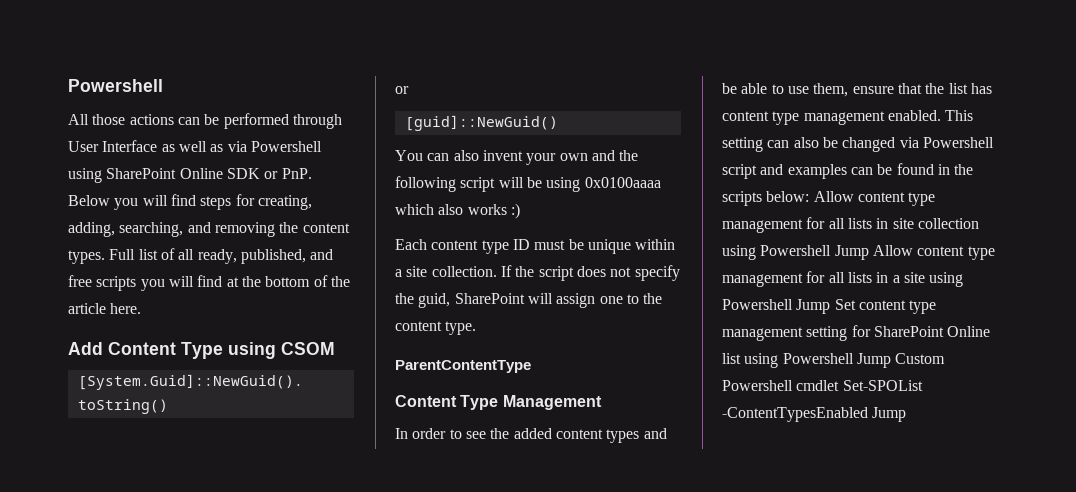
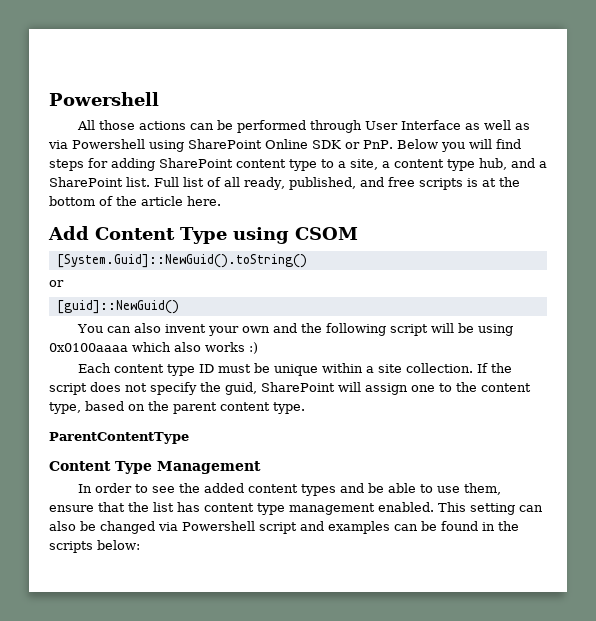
[257,195,312,210] [68,222,350,237] [68,250,105,264] creating, adding, searching, and removing the content types. -> [111,158,547,171] [49,177,150,187] adding SharePoint content type to a site, a content type hub, and a SharePoint list.
[140,275,223,291] you will find -> [466,178,478,187] is
(442, 326) none -> [49,401,270,414] type, based on the parent content
[813,191,936,206] [722,217,979,233] [722,245,995,260] [722,271,964,287] [722,299,937,314] [722,325,991,341] [722,353,946,368] [722,380,923,391] [722,407,907,422] Allow content type management for all lists in site collection using Powershell Jump Allow content type management for all lists in a site using Powershell Jump Set content type management setting for SharePoint Online list using Powershell Jump Custom Powershell cmdlet Set-SPOList -ContentTypesEnabled Jump -> (140, 545) none

